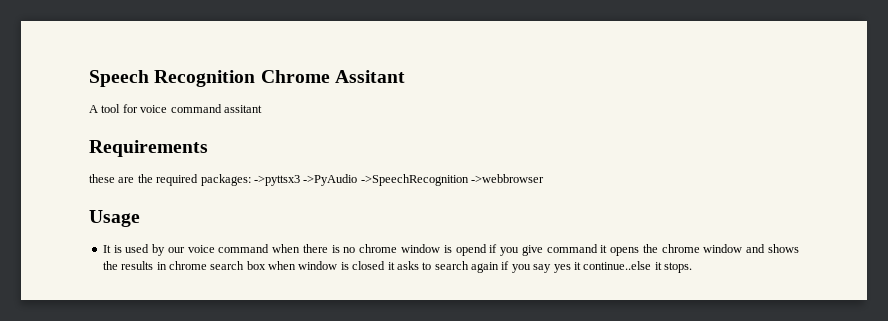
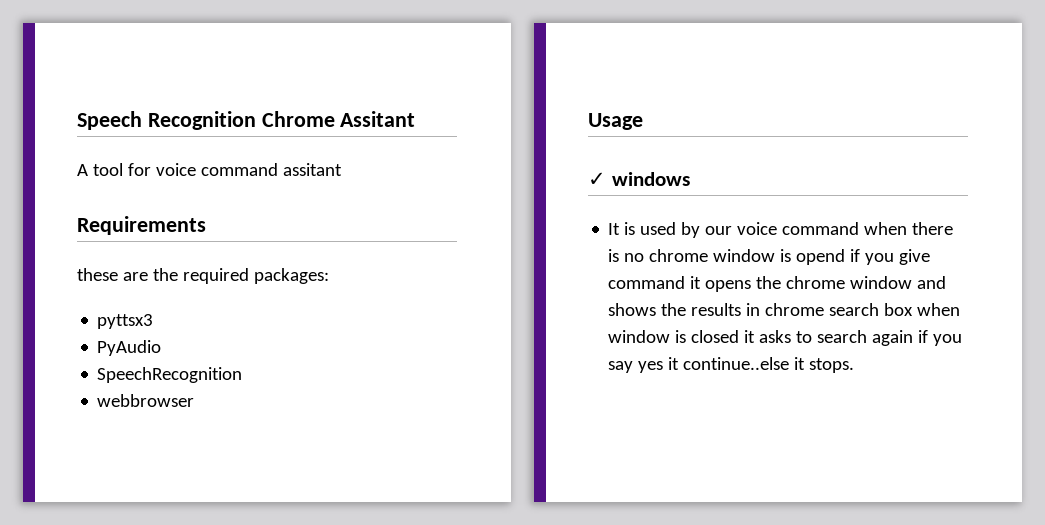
[253,174,544,186] ->pyttsx3 ->PyAudio ->SpeechRecognition ->webbrowser -> [97,314,154,329] [97,340,162,356] [97,367,243,383] [97,394,195,407] // pyttsx3 // PyAudio // SpeechRecognition // webbrowser
(140, 218) none -> [588,172,690,186] // ✓ windows

